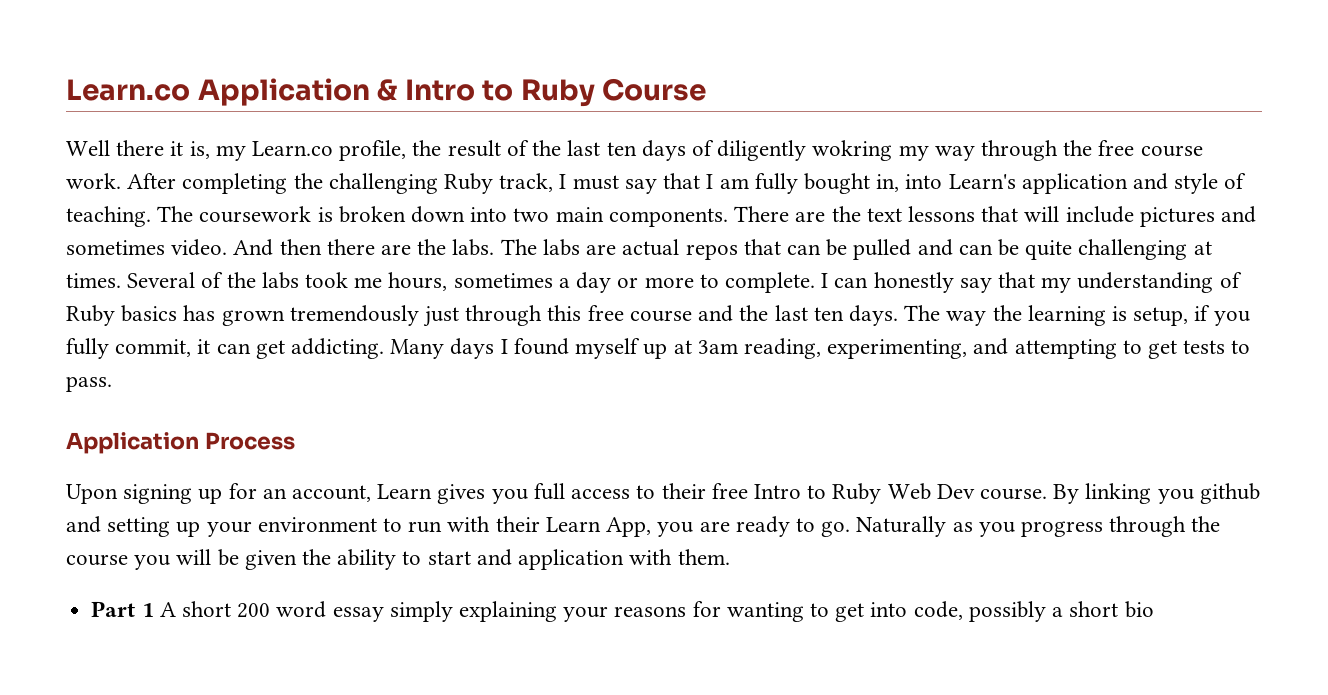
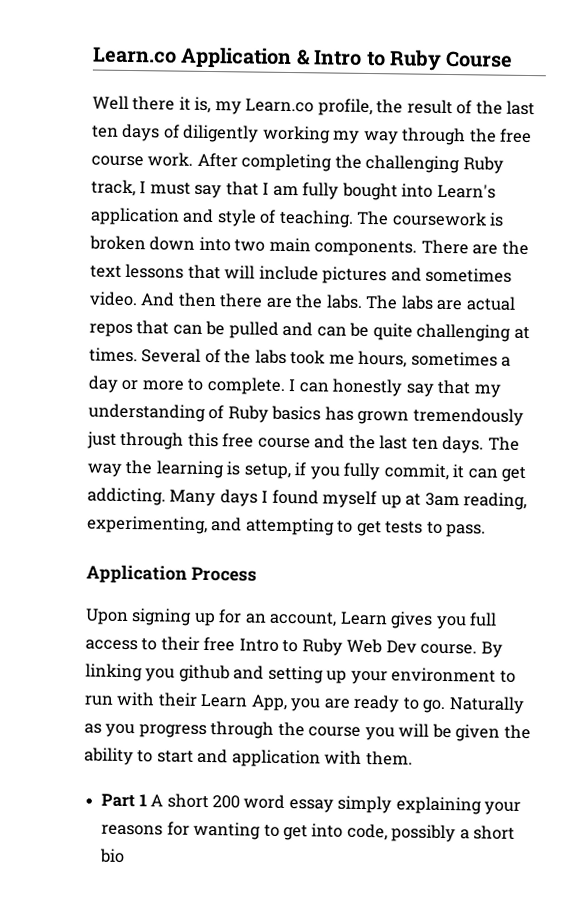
[812,140,893,161] wokring -> [261,125,331,144] working
[876,174,900,192] in, -> (398, 191) none

